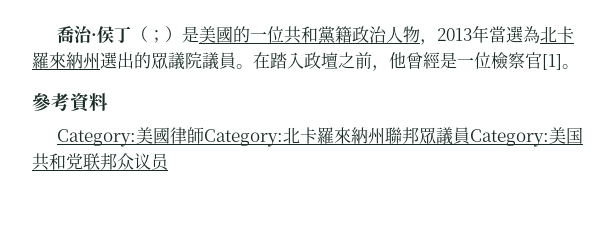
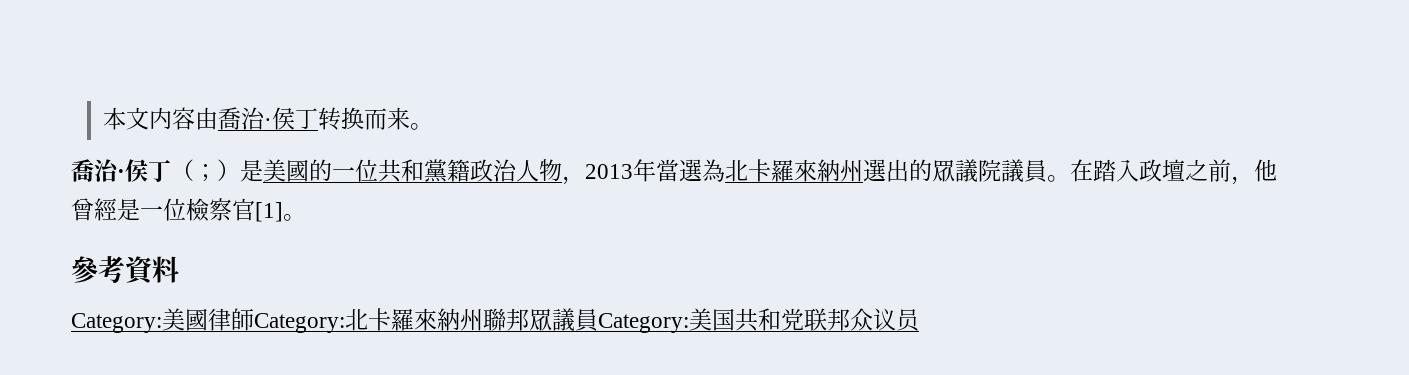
(57, 34) none -> [103,107,434,131] 本文内容由喬治·侯丁转换而来。 //

